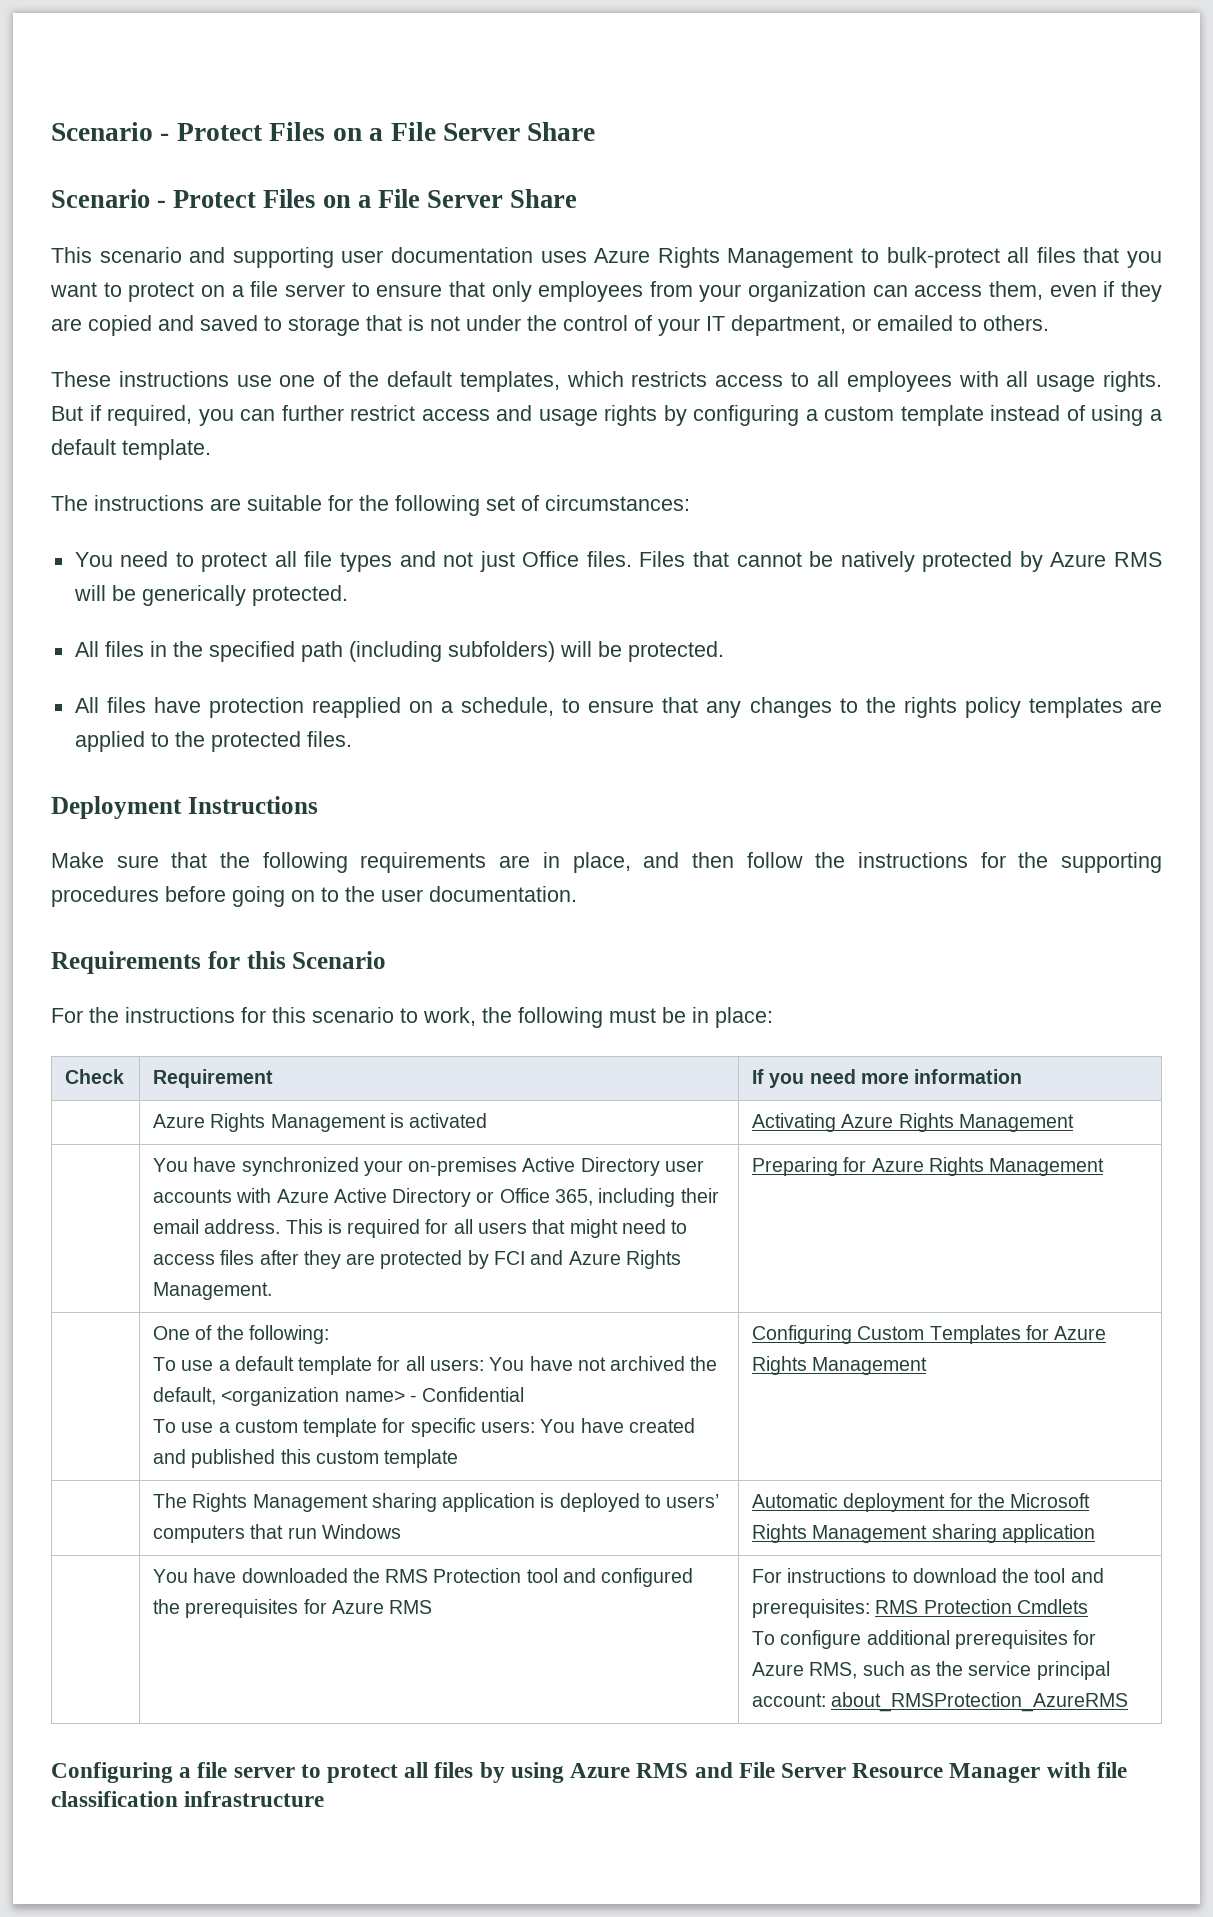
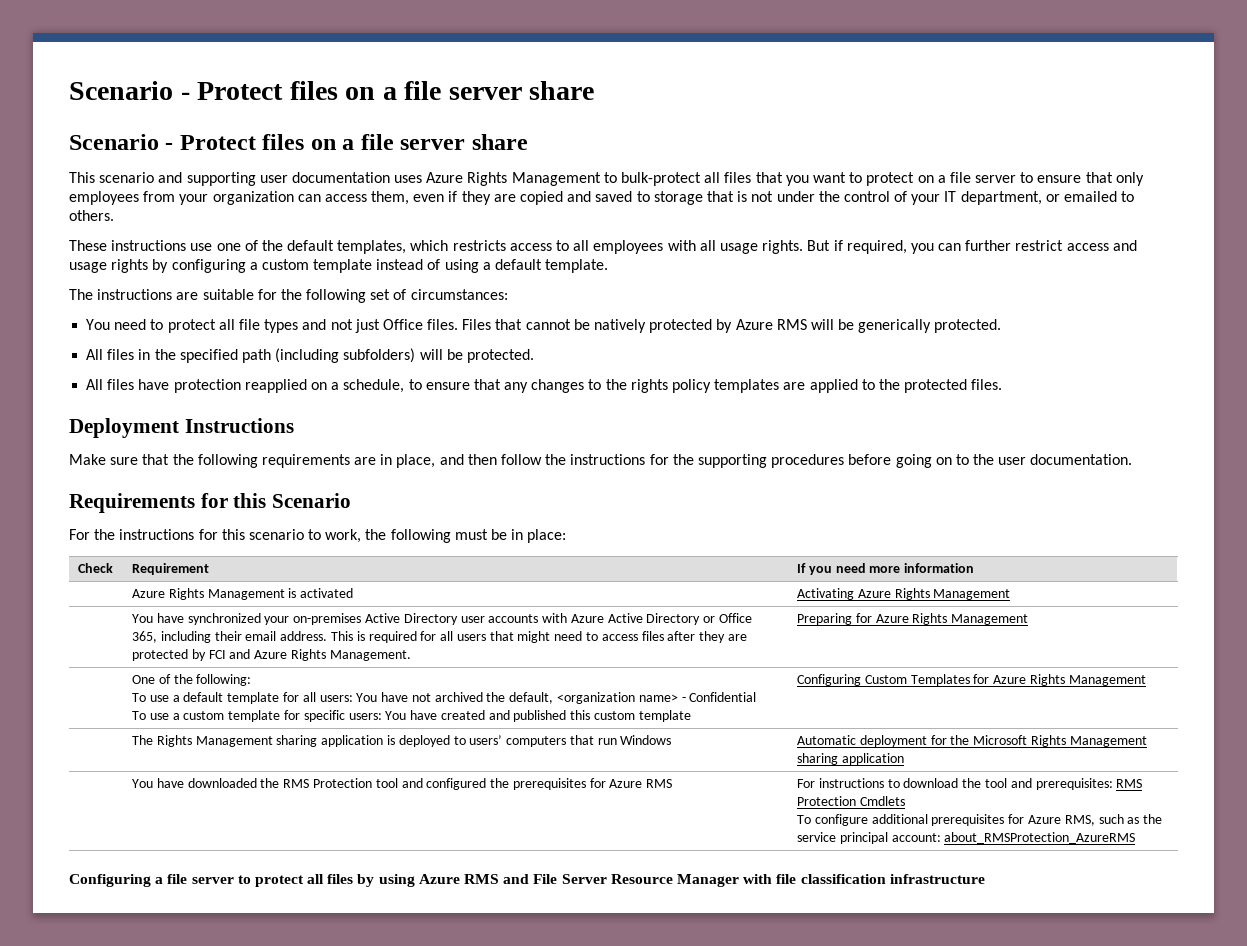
[51,122,596,141] [51,189,578,208] Scenario - Protect Files on a File Server Share // Scenario - Protect Files on a File Server Share -> [69,81,595,100] [69,134,528,150] Scenario - Protect files on a file server share // Scenario - Protect files on a file server share

